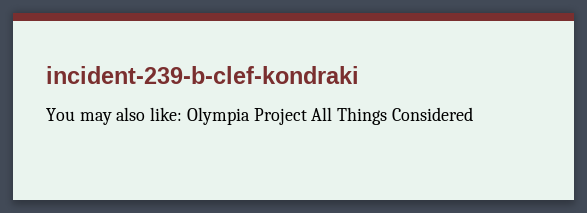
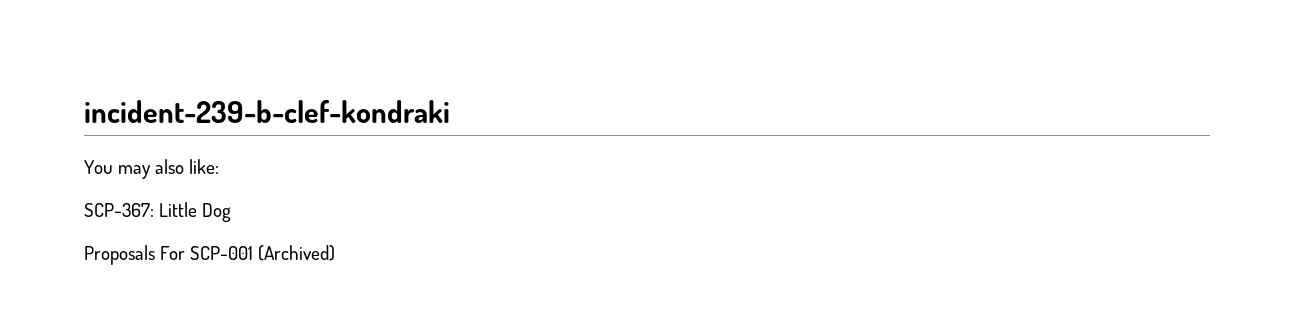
[186,107,473,125] Olympia Project All Things Considered -> [84,202,232,222] [84,245,336,265] // SCP-367: Little Dog // Proposals For SCP-001 (Archived)

